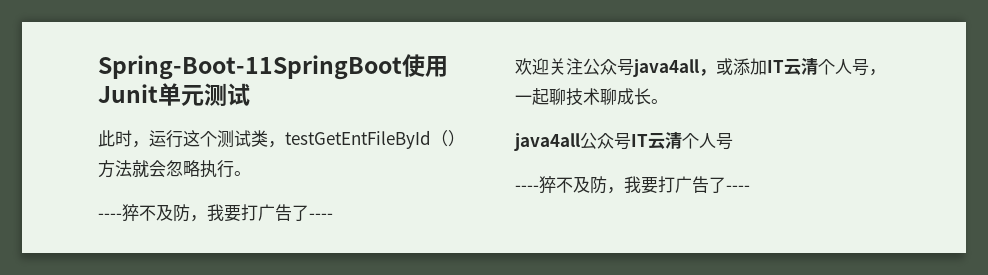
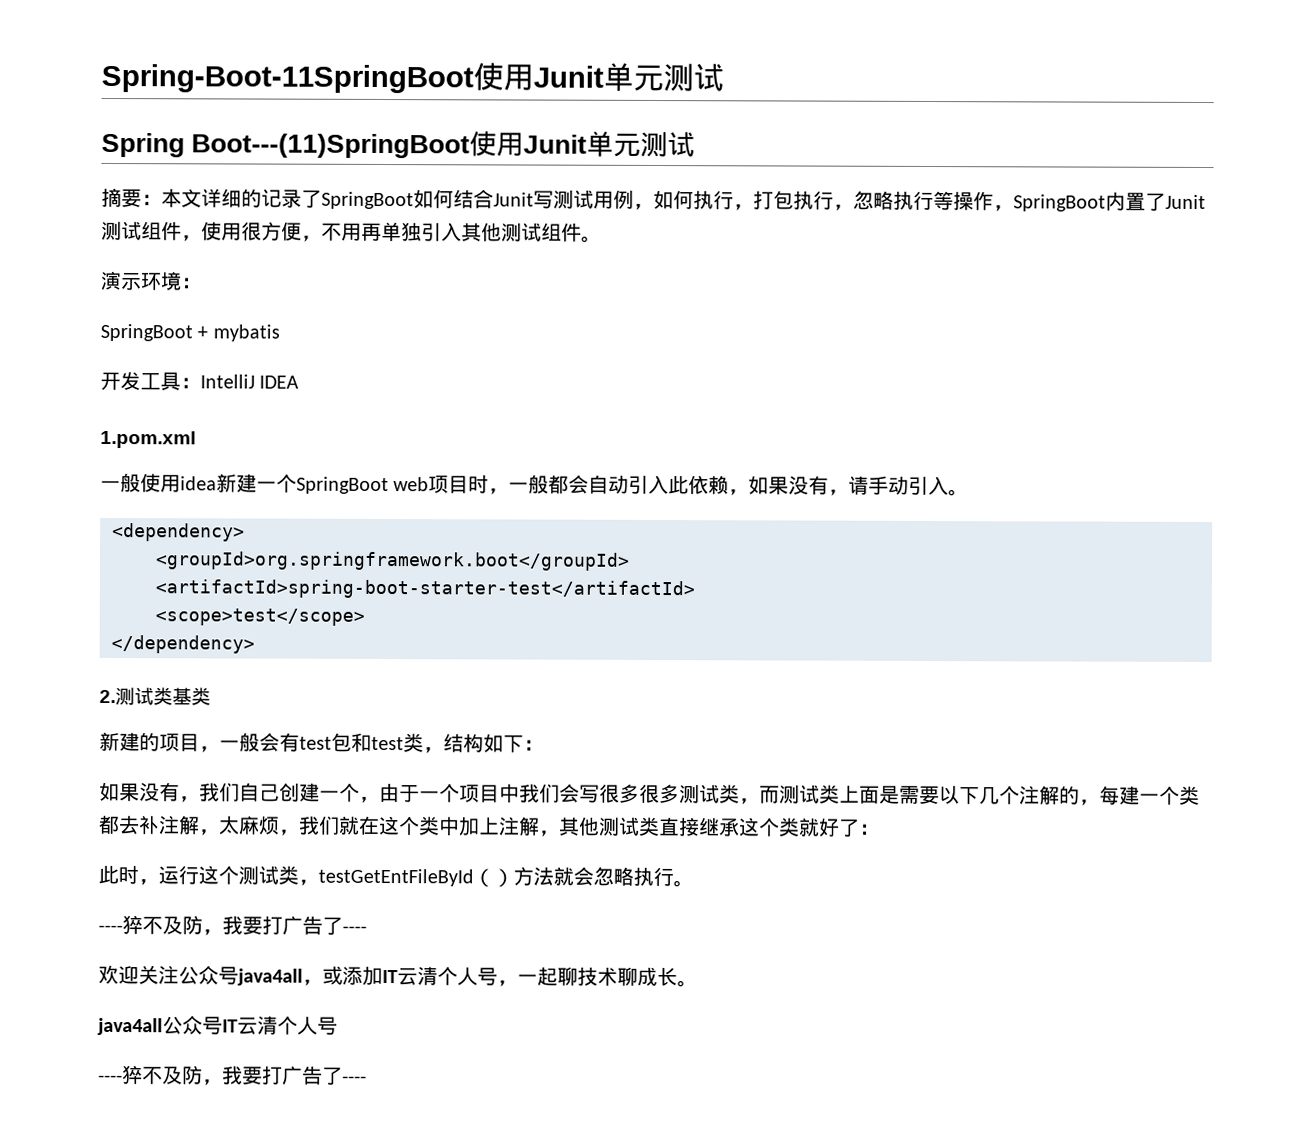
(250, 94) none -> [101,130,696,159] [101,187,1206,212] [101,220,602,243] [100,270,202,291] [100,323,280,342] [100,371,300,391] [100,430,196,449] [100,473,970,497] [112,523,245,542] [155,551,630,571] [155,579,695,600] [155,608,365,626] [111,635,255,654] [99,687,211,706] [99,731,544,754] [99,781,1200,806] [99,814,880,837] // Spring Boot---(11)SpringBoot使用Junit单元测试 // 摘要：本文详细的记录了SpringBoot如何结合Junit写测试用例，如何执行，打包执行，忽略执行等操作，SpringBoot内置了Junit测试组件，使用很方便，不用再单独引入其他测试组件。 // 演示环境： // SpringBoot + mybatis // 开发工具：IntelliJ IDEA // 1.pom.xml // 一般使用idea新建一个SpringBoot web项目时，一般都会自动引入此依赖，如果没有，请手动引入。 // <dependency> // <groupId>org.springframework.boot</groupId> // <artifactId>spring-boot-starter-test</artifactId> // <scope>test</scope> // </dependency> // 2.测试类基类 // 新建的项目，一般会有test包和test类，结构如下： // 如果没有，我们自己创建一个，由于一个项目中我们会写很多很多测试类，而测试类上面是需要以下几个注解的，每建一个类都去补注解，太麻烦，我们就在这个类中加上注解，其他测试类直接继承这个类就好了：

